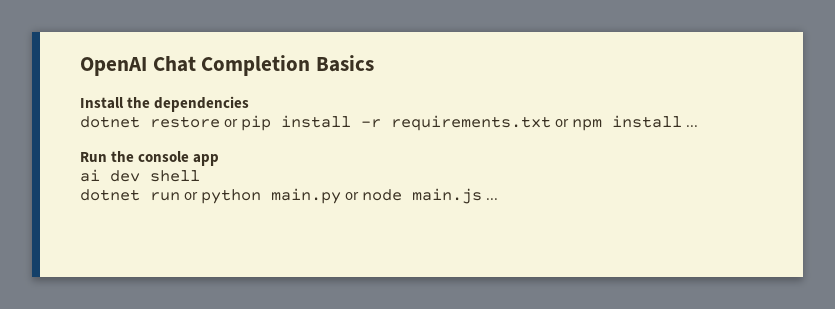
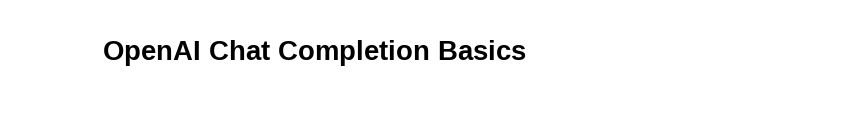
[80,96,250,112] [80,115,699,131] [80,151,220,166] [80,169,200,182] [80,188,499,204] // Install the dependencies // dotnet restore or pip install -r requirements.txt or npm install ... // Run the console app // ai dev shell // dotnet run or python main.py or node main.js ... -> (526, 50) none

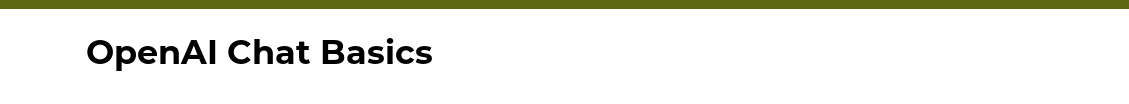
[278,40,430,66] Completion -> (312, 51) none

